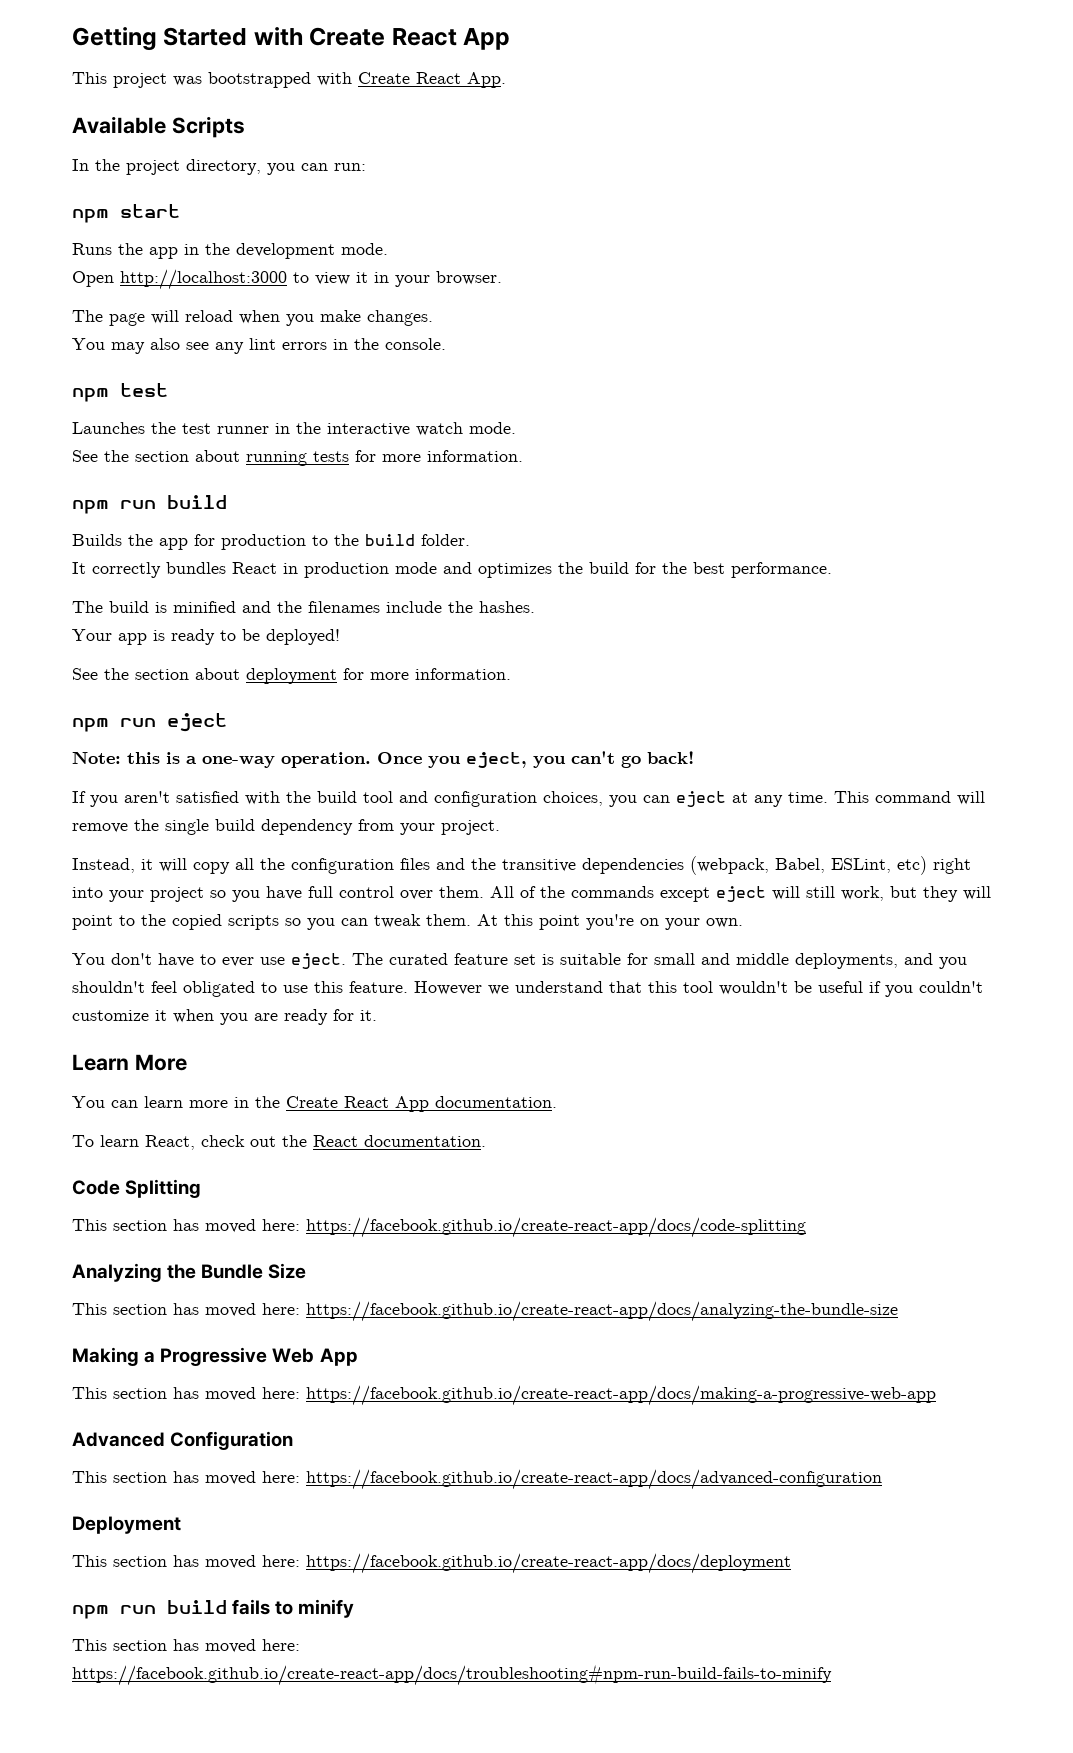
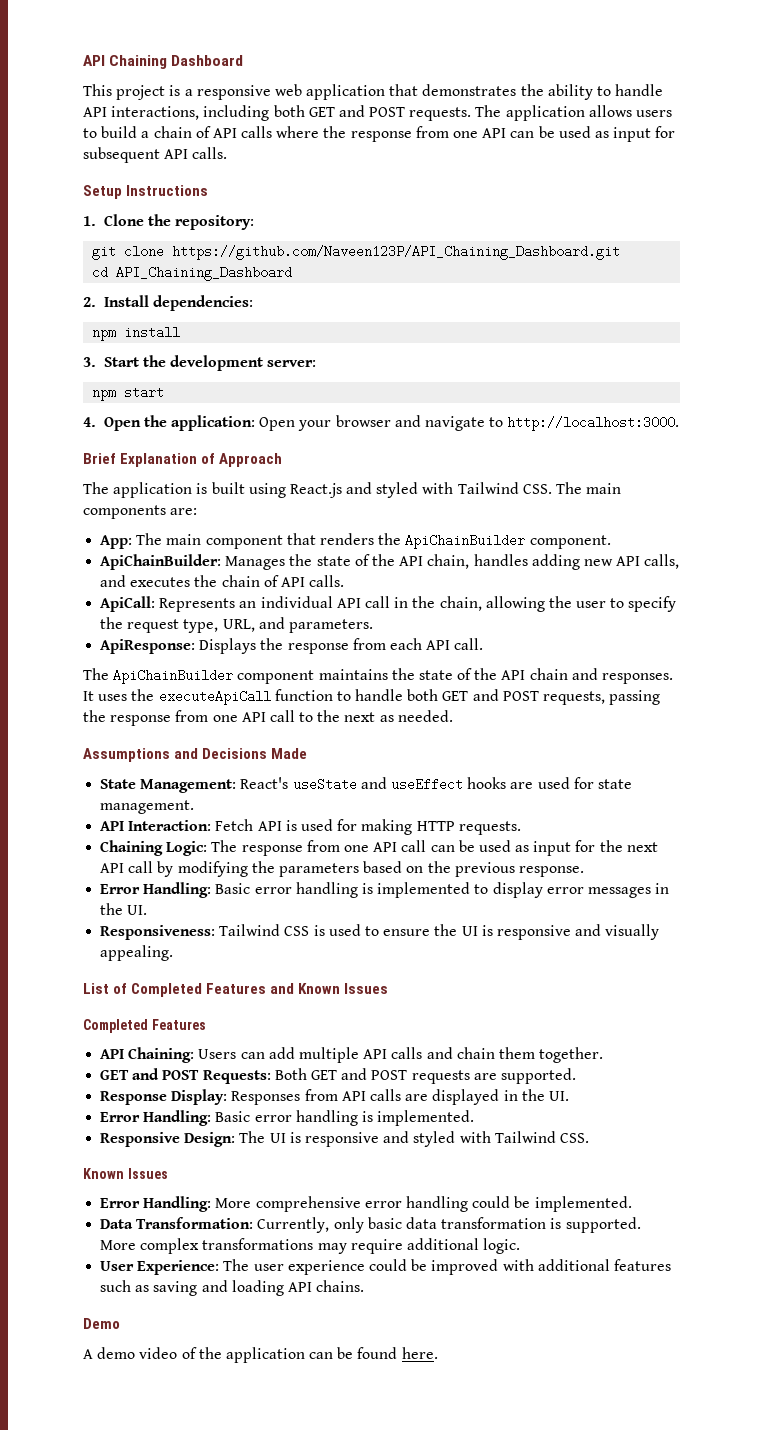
[72,27,511,51] [72,72,506,88] [72,116,245,138] [72,159,366,175] [72,204,180,223] [72,243,388,259] [72,269,502,290] [72,310,433,326] [72,338,446,354] [72,383,168,402] [72,422,516,436] [72,450,523,466] [72,495,227,514] [72,534,470,550] [72,562,832,578] [72,601,535,613] [72,629,340,645] [72,668,511,684] [72,713,227,732] [72,751,694,768] [72,791,985,807] [72,819,500,835] [72,856,971,875] [72,886,991,902] [72,914,743,930] [72,953,967,969] [72,981,983,997] [72,1009,377,1025] [72,1054,187,1071] [72,1096,557,1112] [72,1135,486,1150] [72,1179,202,1198] [72,1217,806,1238] [72,1263,307,1282] [72,1301,898,1322] [72,1347,358,1366] [72,1385,936,1406] [72,1431,294,1450] [72,1469,882,1490] [72,1516,181,1534] [72,1553,791,1574] [72,1599,355,1619] [72,1639,300,1653] [72,1664,832,1686] Getting Started with Create React App // This project was bootstrapped with Create React App. // Available Scripts // In the project directory, you can run: // npm start // Runs the app in the development mode. // Open http://localhost:3000 to view it in your browser. // The page will reload when you make changes. // You may also see any lint errors in the console. // npm test // Launches the test runner in the interactive watch mode. // See the section about running tests for more information. // npm run build // Builds the app for production to the build folder. // It correctly bundles React in production mode and optimizes the build for the best performance. // The build is minified and the filenames include the hashes. // Your app is ready to be deployed! // See the section about deployment for more information. // npm run eject // Note: this is a one-way operation. Once you eject, you can't go back! // If you aren't satisfied with the build tool and configuration choices, you can eject at any time. This command will remove the single build dependency from your project. // Instead, it will copy all the configuration files and the transitive dependencies (webpack, Babel, ESLint, etc) right into your project so you have full control over them. All of the commands except eject will still work, but they will point to the copied scripts so you can tweak them. At this point you're on your own. // You don't have to ever use eject. The curated feature set is suitable for small and middle deployments, and you shouldn't feel obligated to use this feature. However we understand that this tool wouldn't be useful if you couldn't customize it when you are ready for it. // Learn More // You can learn more in the Create React App documentation. // To learn React, check out the React documentation. // Code Splitting // This section has moved here: https://facebook.github.io/create-react-app/docs/code-splitting // Analyzing the Bundle Size // This section has moved here: https://facebook.github.io/create-react-app/docs/analyzing-the-bundle-size // Making a Progressive Web App // This section has moved here: https://facebook.github.io/create-react-app/docs/making-a-progressive-web-app // Advanced Configuration // This section has moved here: https://facebook.github.io/create-react-app/docs/advanced-configuration // Deployment // This section has moved here: https://facebook.github.io/create-react-app/docs/deployment // npm run build fails to minify // This section has moved here: https://facebook.github.io/create-react-app/docs/troubleshooting#npm-run-build-fails-to-minify -> [83,55,244,69] [83,84,664,100] [83,105,673,121] [83,126,676,142] [83,147,228,163] [83,185,209,199] [83,214,255,230] [92,245,621,260] [92,266,293,281] [83,295,253,311] [92,326,181,341] [83,355,317,371] [92,386,165,401] [83,415,680,431] [83,453,283,467] [83,482,622,498] [83,505,198,519] [100,533,611,549] [100,554,680,570] [100,575,345,587] [100,596,677,612] [100,617,373,633] [100,638,484,654] [83,668,674,684] [83,689,661,705] [83,710,453,726] [83,748,308,762] [100,777,632,793] [100,800,195,814] [100,819,521,835] [100,840,658,856] [100,861,584,877] [100,882,670,898] [100,903,148,915] [100,924,660,940] [100,945,174,961] [83,983,389,997] [83,1019,206,1033] [100,1047,604,1063] [100,1068,576,1084] [100,1089,569,1105] [100,1110,475,1126] [100,1131,589,1147] [83,1168,168,1179] [100,1196,632,1212] [100,1217,641,1233] [100,1238,521,1254] [100,1259,671,1275] [100,1280,365,1296] [83,1318,120,1329] [83,1347,438,1363] API Chaining Dashboard // This project is a responsive web application that demonstrates the ability to handle API interactions, including both GET and POST requests. The application allows users to build a chain of API calls where the response from one API can be used as input for subsequent API calls. // Setup Instructions // 1. Clone the repository: // git clone https://github.com/Naveen123P/API_Chaining_Dashboard.git // cd API_Chaining_Dashboard // 2. Install dependencies: // npm install // 3. Start the development server: // npm start // 4. Open the application: Open your browser and navigate to http://localhost:3000. // Brief Explanation of Approach // The application is built using React.js and styled with Tailwind CSS. The main components are: // App: The main component that renders the ApiChainBuilder component. // ApiChainBuilder: Manages the state of the API chain, handles adding new API calls, and executes the chain of API calls. // ApiCall: Represents an individual API call in the chain, allowing the user to specify the request type, URL, and parameters. // ApiResponse: Displays the response from each API call. // The ApiChainBuilder component maintains the state of the API chain and responses. It uses the executeApiCall function to handle both GET and POST requests, passing the response from one API call to the next as needed. // Assumptions and Decisions Made // State Management: React's useState and useEffect hooks are used for state management. // API Interaction: Fetch API is used for making HTTP requests. // Chaining Logic: The response from one API call can be used as input for the next API call by modifying the parameters based on the previous response. // Error Handling: Basic error handling is implemented to display error messages in the UI. // Responsiveness: Tailwind CSS is used to ensure the UI is responsive and visually appealing. // List of Completed Features and Known Issues // Completed Features // API Chaining: Users can add multiple API calls and chain them together. // GET and POST Requests: Both GET and POST requests are supported. // Response Display: Responses from API calls are displayed in the UI. // Error Handling: Basic error handling is implemented. // Responsive Design: The UI is responsive and styled with Tailwind CSS. // Known Issues // Error Handling: More comprehensive error handling could be implemented. // Data Transformation: Currently, only basic data transformation is supported. More complex transformations may require additional logic. // User Experience: The user experience could be improved with additional features such as saving and loading API chains. // Demo // A demo video of the application can be found here.

